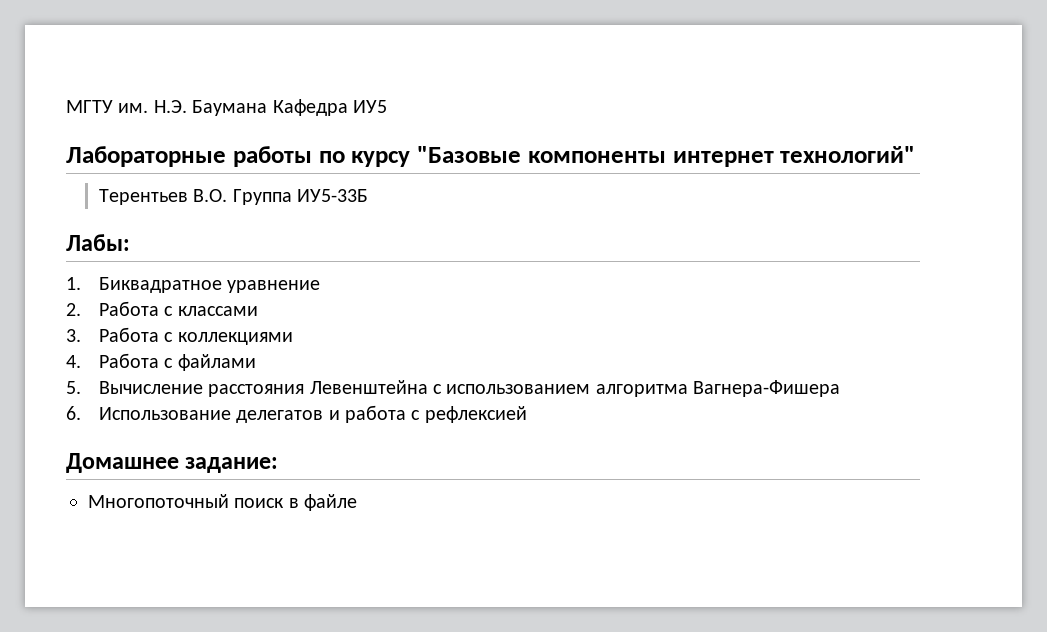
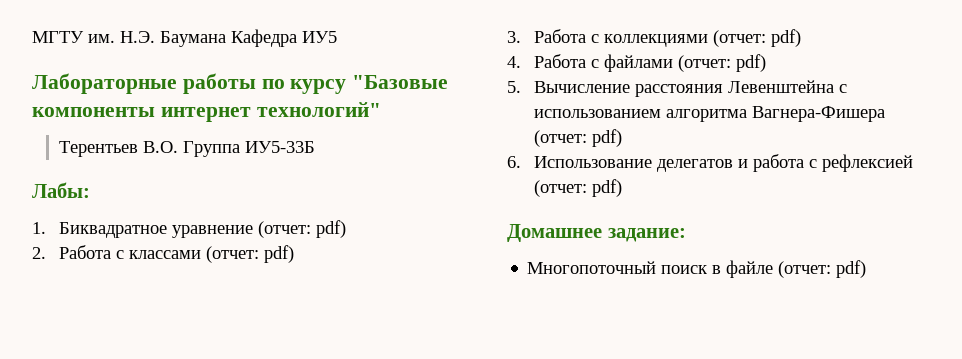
(321, 286) none -> [258,220,347,238] (отчет: pdf)
(258, 311) none -> [206,245,295,263] (отчет: pdf)
(293, 338) none -> [713,29,802,47] (отчет: pdf)
(256, 362) none -> [678,54,767,72] (отчет: pdf)
(841, 388) none -> [534,129,623,147] (отчет: pdf)
(527, 414) none -> [534,179,623,197] (отчет: pdf)
(358, 502) none -> [778,260,867,278] (отчет: pdf)

